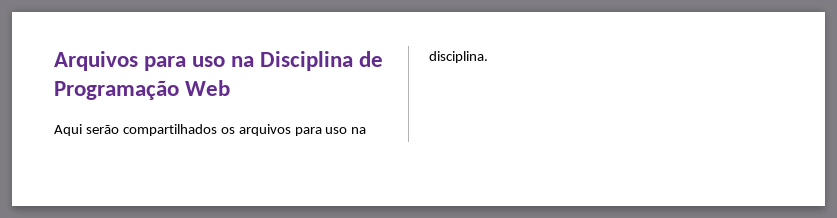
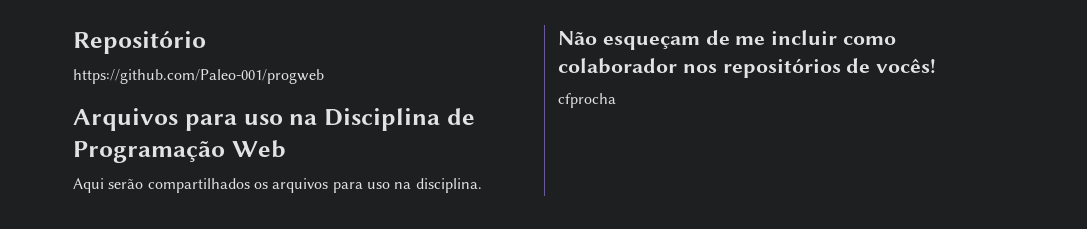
(54, 61) none -> [73,31,206,54] [73,69,324,84] Repositório // https://github.com/Paleo-001/progweb //
(488, 57) none -> [558,30,897,50] [558,58,937,78] [558,93,616,108] // Não esqueçam de me incluir como colaborador nos repositórios de vocês! // cfprocha

